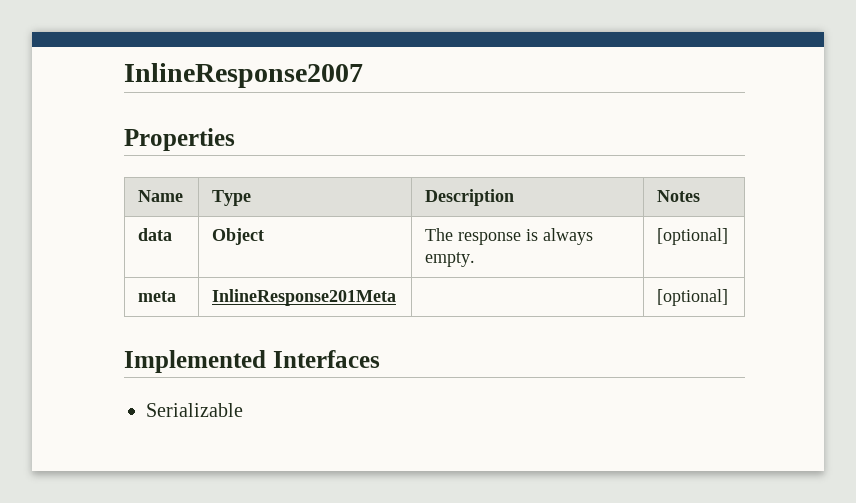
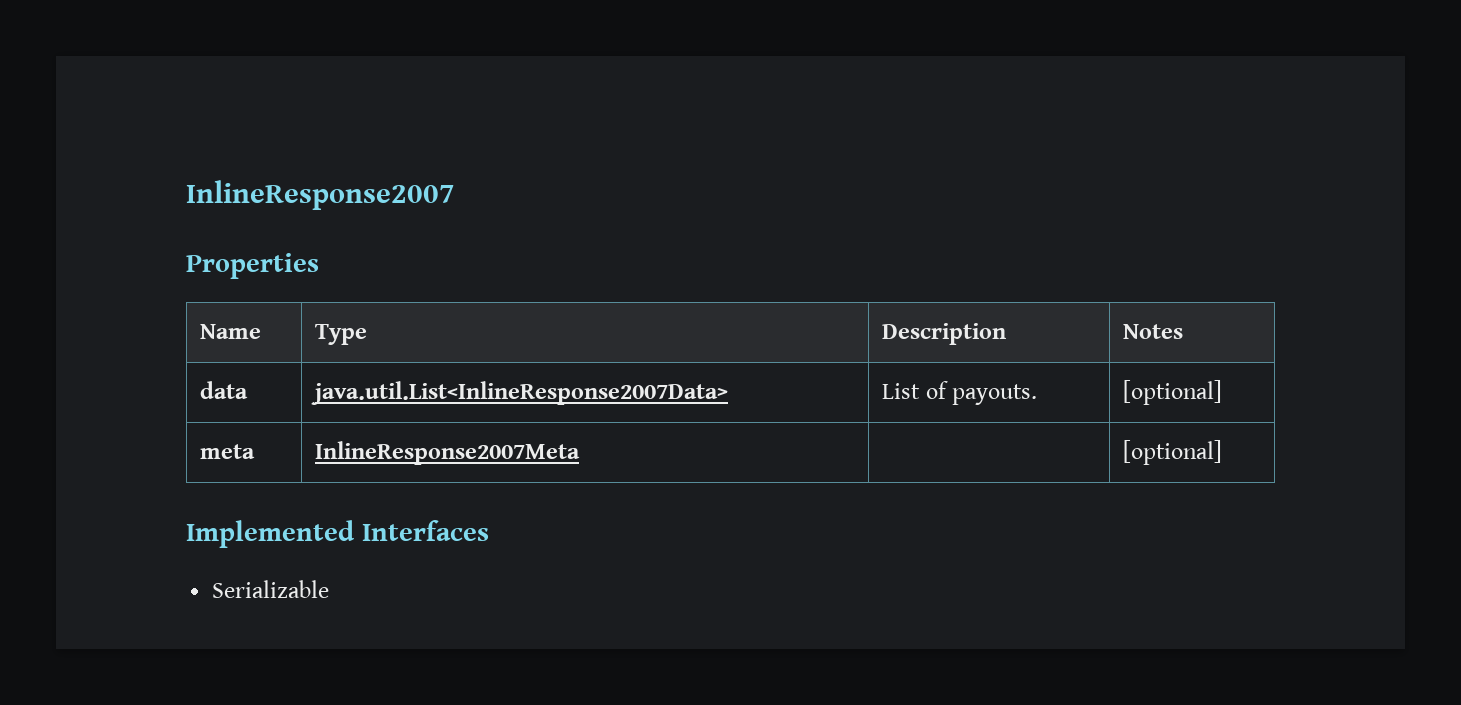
[212,228,265,245] [425,228,594,245] [425,252,476,267] Object | The response is always empty. -> [311,381,729,405] [882,381,1038,405] java.util.List<InlineResponse2007Data> | List of payouts.
[212,289,397,306] InlineResponse201Meta -> [315,441,581,465] InlineResponse2007Meta

